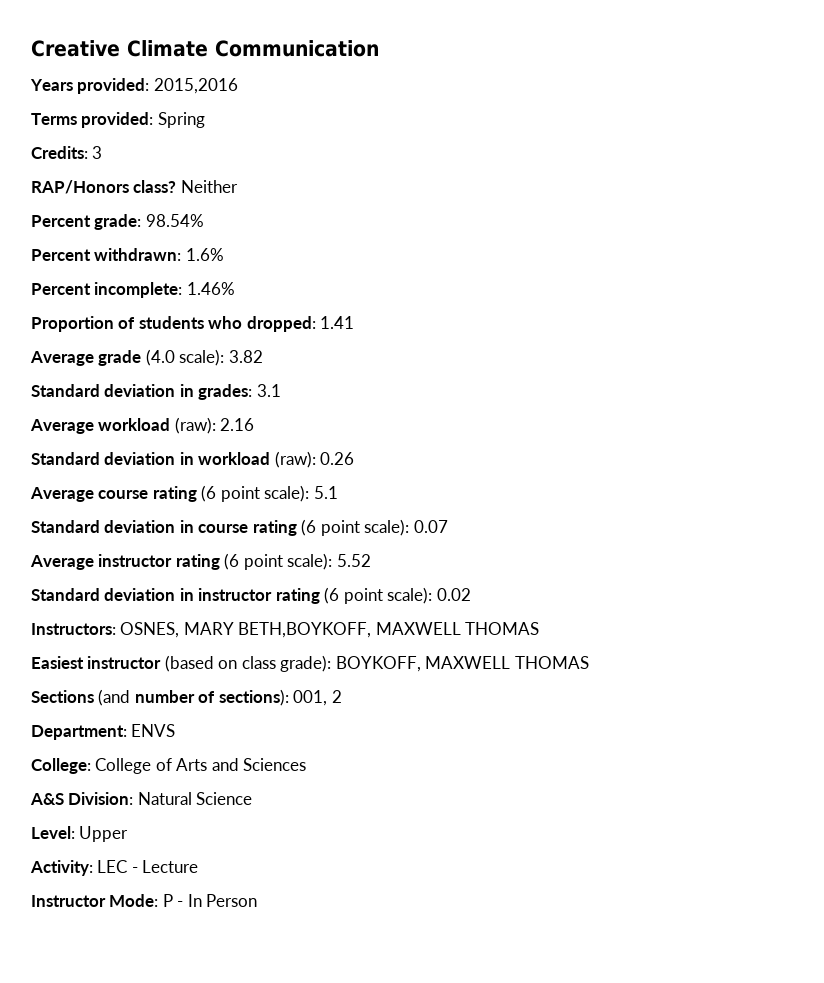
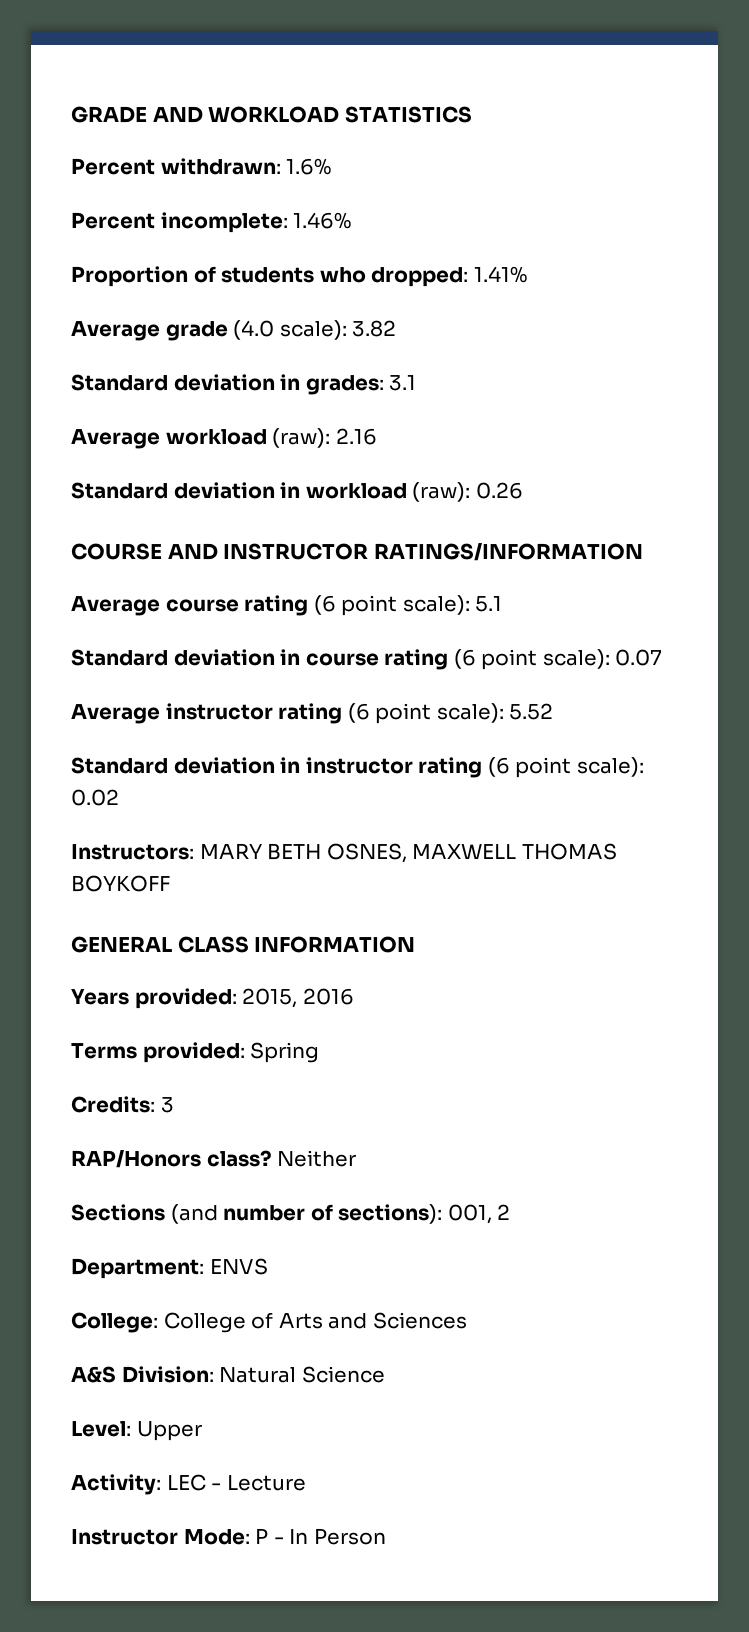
[31,40,379,57] [30,78,238,94] [31,112,205,128] [31,146,103,159] [31,180,238,194] [31,214,204,230] Creative Climate Communication // Years provided: 2015,2016 // Terms provided: Spring // Credits: 3 // RAP/Honors class? Neither // Percent grade: 98.54% -> [71,106,472,123] GRADE AND WORKLOAD STATISTICS
[320,316,355,329] 1.41 -> [473,266,527,283] 1.41%
(355, 458) none -> [71,543,643,561] // COURSE AND INSTRUCTOR RATINGS/INFORMATION
[120,622,540,638] [31,655,589,672] OSNES, MARY BETH,BOYKOFF, MAXWELL THOMAS // Easiest instructor (based on class grade): BOYKOFF, MAXWELL THOMAS -> [199,843,617,863] [71,875,170,892] [71,936,416,953] [71,988,354,1009] [71,1042,320,1063] [71,1096,174,1113] [71,1150,357,1168] MARY BETH OSNES, MAXWELL THOMAS BOYKOFF // GENERAL CLASS INFORMATION // Years provided: 2015, 2016 // Terms provided: Spring // Credits: 3 // RAP/Honors class? Neither

